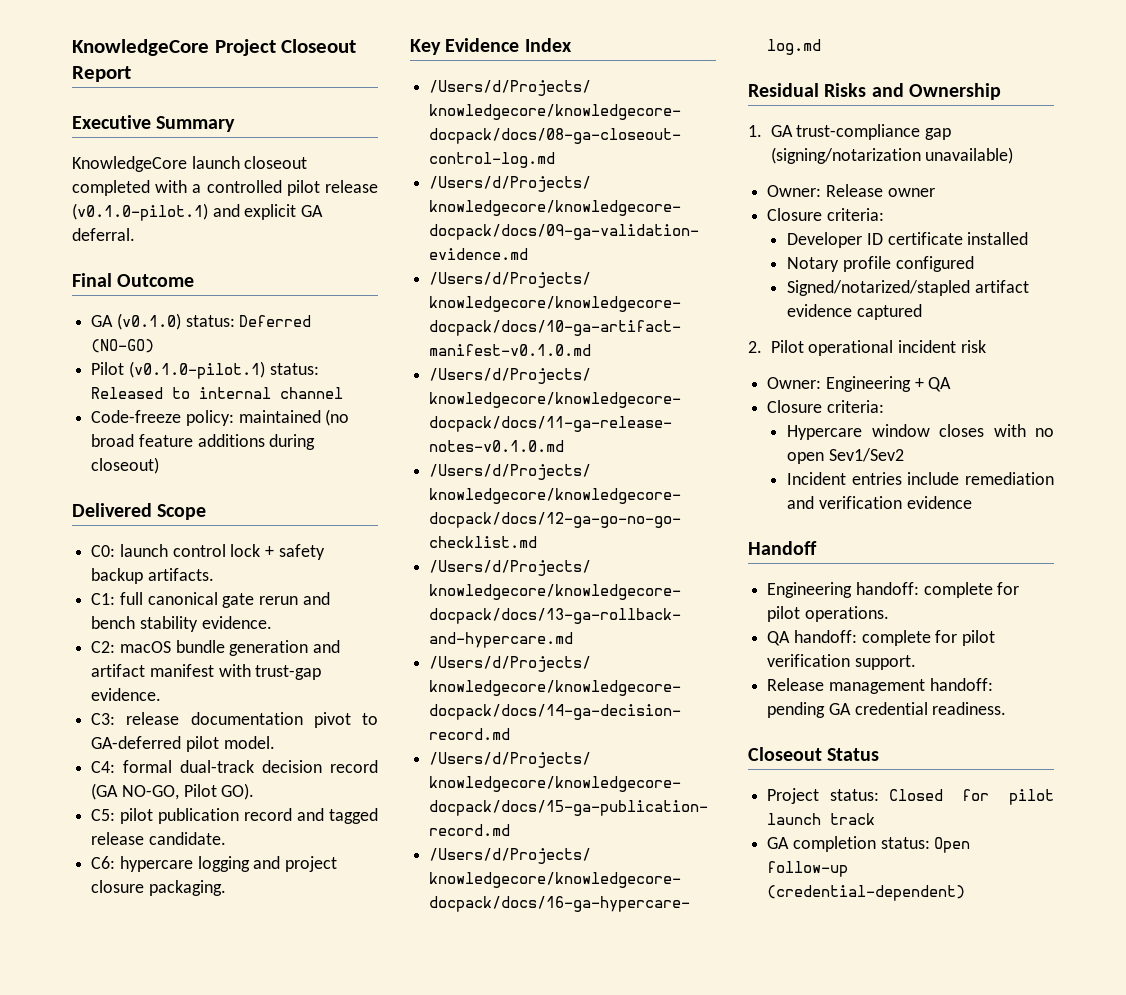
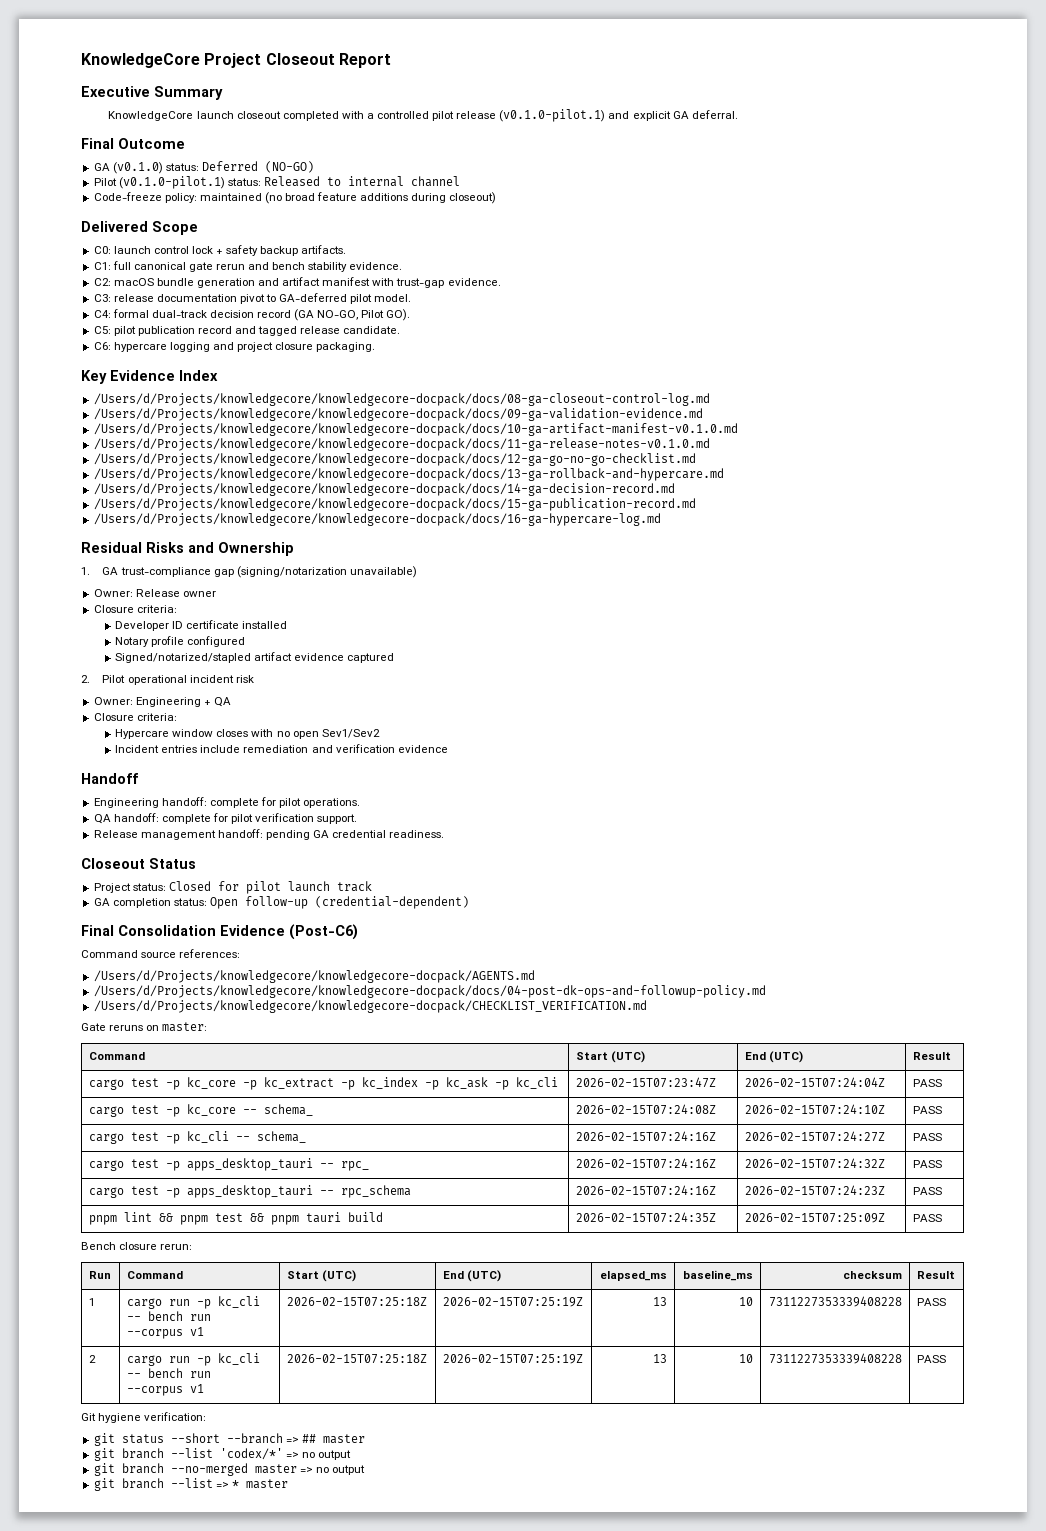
(966, 893) none -> [81,924,358,940] [81,949,241,958] [93,970,535,983] [93,985,766,998] [93,1000,647,1013] [81,1022,208,1032] [88,1052,145,1060] [575,1051,645,1063] [744,1051,803,1063] [912,1052,951,1060] [88,1077,558,1090] [575,1077,716,1088] [744,1077,885,1088] [912,1079,942,1087] [88,1104,313,1117] [575,1104,716,1115] [744,1104,885,1115] [912,1106,942,1114] [88,1131,306,1144] [575,1131,716,1142] [744,1131,885,1142] [912,1133,942,1141] [88,1158,369,1171] [575,1158,716,1169] [744,1158,885,1169] [912,1160,942,1168] [88,1185,411,1198] [575,1185,716,1196] [744,1185,885,1196] [912,1187,942,1195] [88,1212,383,1225] [575,1212,716,1223] [744,1213,885,1223] [912,1214,942,1222] [81,1242,193,1250] [88,1271,111,1279] [126,1271,183,1279] [286,1270,356,1282] [442,1270,501,1282] [600,1271,668,1281] [683,1270,754,1281] [843,1271,903,1279] [916,1271,955,1279] [88,1298,95,1306] [126,1296,260,1309] [126,1311,211,1321] [126,1327,204,1339] [286,1297,427,1307] [442,1297,583,1307] [653,1297,668,1306] [739,1297,754,1306] [769,1296,903,1307] [916,1298,946,1306] [88,1355,96,1363] [126,1353,260,1366] [126,1368,211,1378] [126,1384,204,1396] [286,1354,427,1364] [442,1354,583,1364] [653,1354,668,1363] [739,1354,754,1363] [769,1353,903,1364] [916,1355,946,1363] [81,1412,207,1423] [93,1433,365,1446] [93,1448,351,1461] [93,1463,365,1476] [93,1478,288,1491] // Final Consolidation Evidence (Post-C6) // Command source references: // /Users/d/Projects/knowledgecore/knowledgecore-docpack/AGENTS.md // /Users/d/Projects/knowledgecore/knowledgecore-docpack/docs/04-post-dk-ops-and-followup-policy.md // /Users/d/Projects/knowledgecore/knowledgecore-docpack/CHECKLIST_VERIFICATION.md // Gate reruns on master: // Command | Start (UTC) | End (UTC) | Result // cargo test -p kc_core -p kc_extract -p kc_index -p kc_ask -p kc_cli | 2026-02-15T07:23:47Z | 2026-02-15T07:24:04Z | PASS // cargo test -p kc_core -- schema_ | 2026-02-15T07:24:08Z | 2026-02-15T07:24:10Z | PASS // cargo test -p kc_cli -- schema_ | 2026-02-15T07:24:16Z | 2026-02-15T07:24:27Z | PASS // cargo test -p apps_desktop_tauri -- rpc_ | 2026-02-15T07:24:16Z | 2026-02-15T07:24:32Z | PASS // cargo test -p apps_desktop_tauri -- rpc_schema | 2026-02-15T07:24:16Z | 2026-02-15T07:24:23Z | PASS // pnpm lint && pnpm test && pnpm tauri build | 2026-02-15T07:24:35Z | 2026-02-15T07:25:09Z | PASS // Bench closure rerun: // Run | Command | Start (UTC) | End (UTC) | elapsed_ms | baseline_ms | checksum | Result // 1 | cargo run -p kc_cli -- bench run --corpus v1 | 2026-02-15T07:25:18Z | 2026-02-15T07:25:19Z | 13 | 10 | 7311227353339408228 | PASS // 2 | cargo run -p kc_cli -- bench run --corpus v1 | 2026-02-15T07:25:18Z | 2026-02-15T07:25:19Z | 13 | 10 | 7311227353339408228 | PASS // Git hygiene verification: // git status --short --branch => ## master // git branch --list 'codex/*' => no output // git branch --no-merged master => no output // git branch --list => * master

